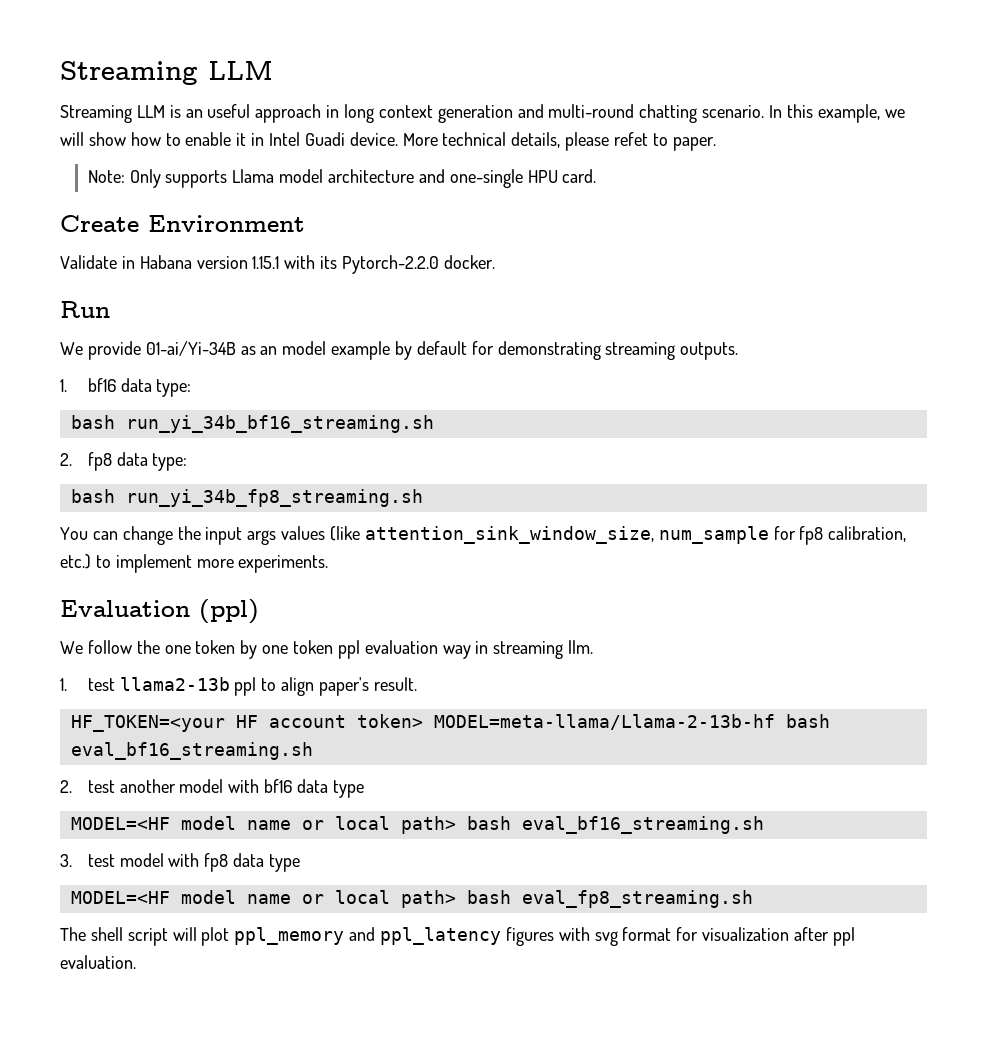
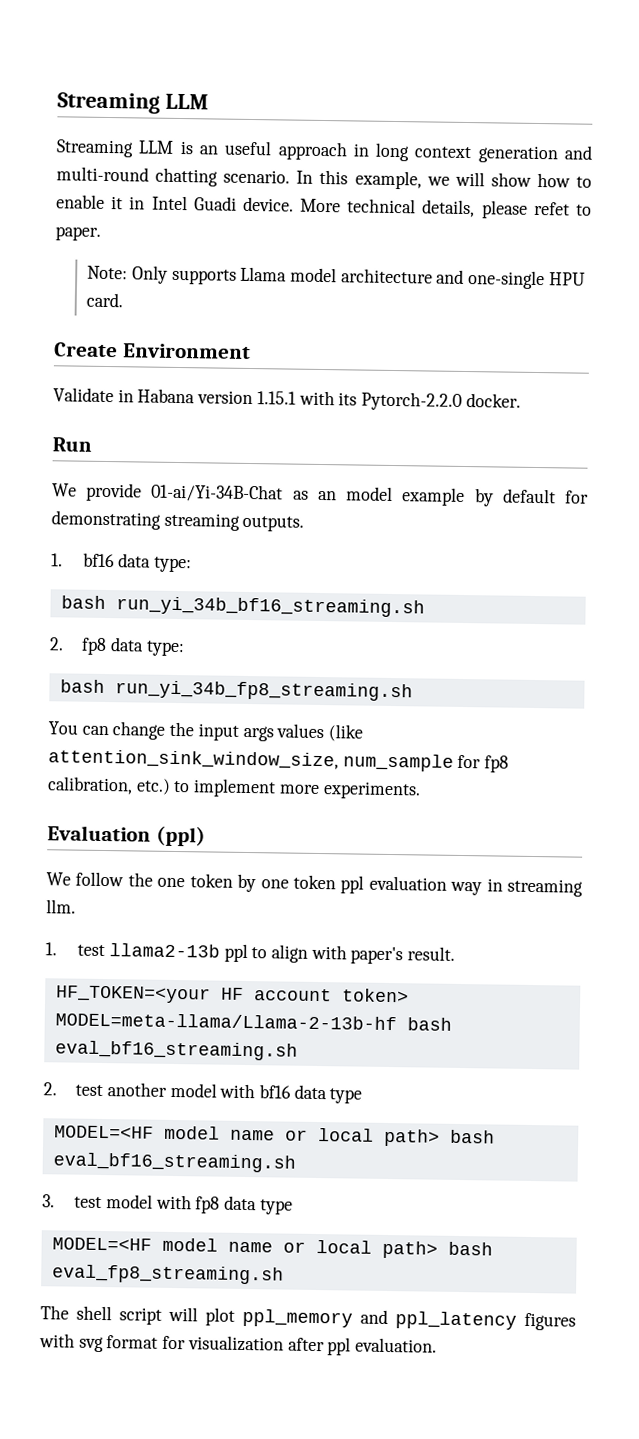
[145,341,236,356] 01-ai/Yi-34B -> [151,483,284,503] 01-ai/Yi-34B-Chat
(315, 686) none -> [310,944,347,960] with

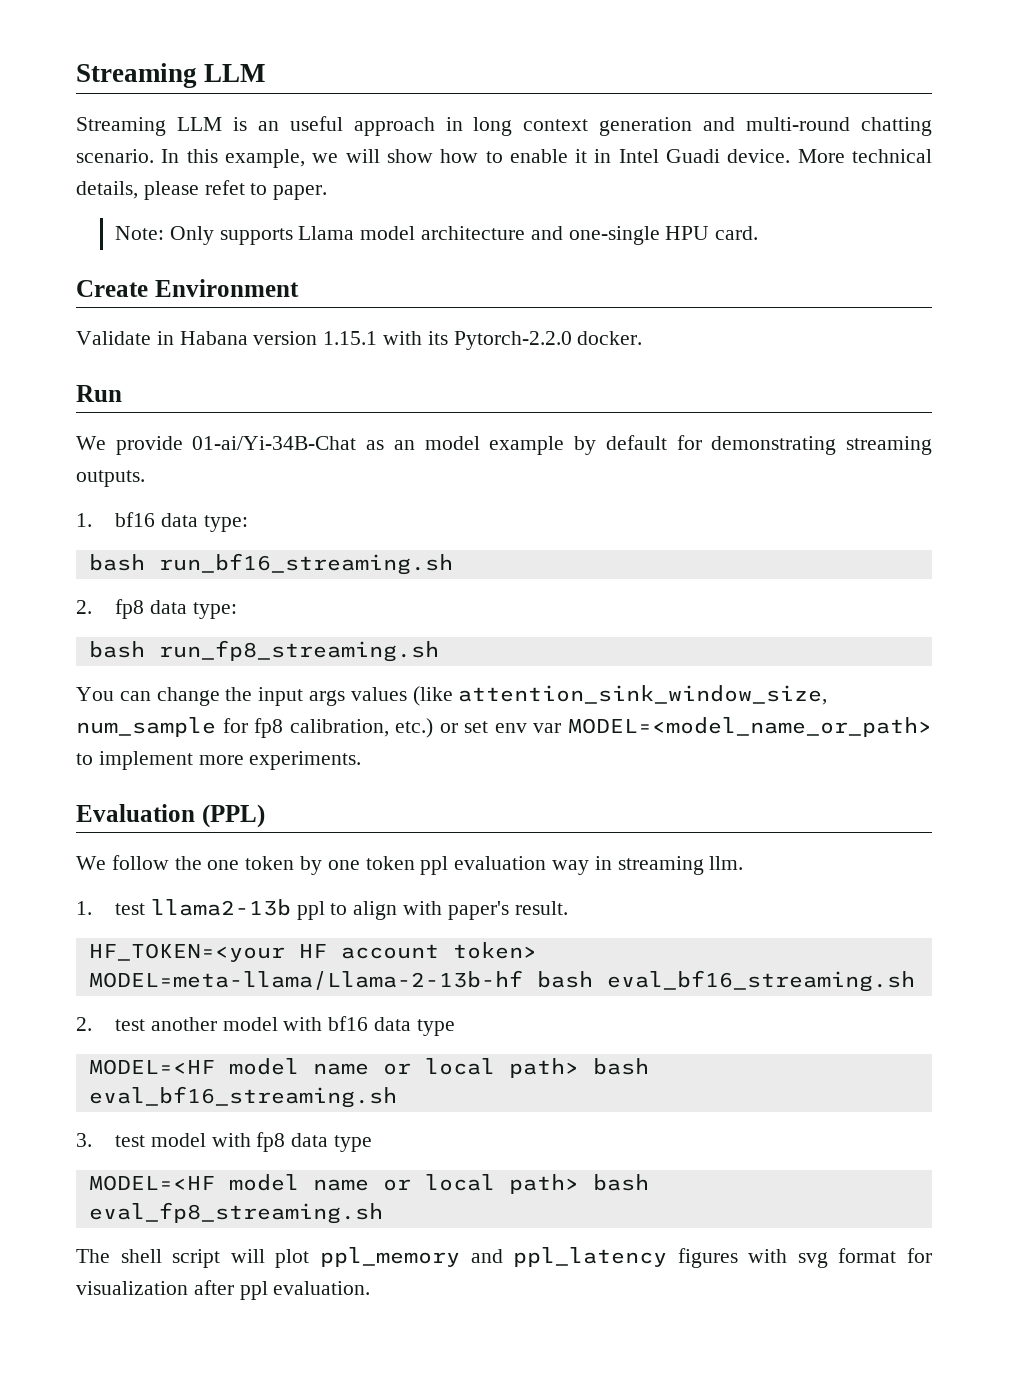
[115,596,425,618] run_yi_34b_bf16_streaming.sh -> [158,553,453,575] run_bf16_streaming.sh
[114,680,413,702] run_yi_34b_fp8_streaming.sh -> [158,640,439,662] run_fp8_streaming.sh
(171, 786) none -> [439,717,932,737] or set env var MODEL=<model_name_or_path>
[155,825,206,847] (ppl) -> [201,804,265,828] (PPL)

